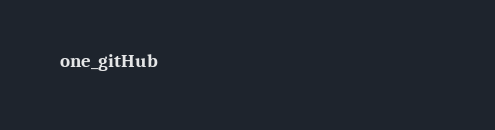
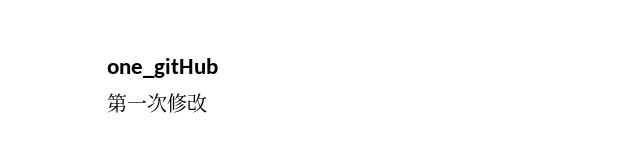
(158, 62) none -> [107,93,207,113] // 第一次修改

